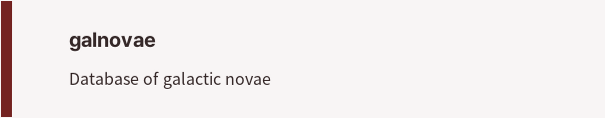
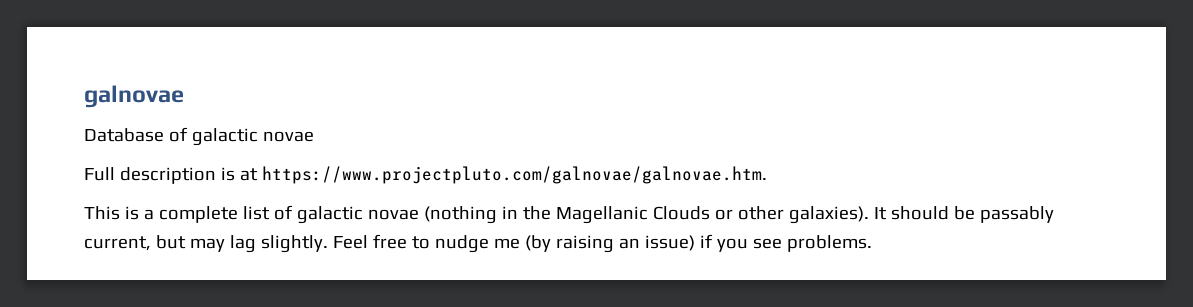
(271, 80) none -> [84,166,767,184] [84,205,1054,224] [84,234,872,253] // Full description is at https://www.projectpluto.com/galnovae/galnovae.htm. // This is a complete list of galactic novae (nothing in the Magellanic Clouds or other galaxies). It should be passably current, but may lag slightly. Feel free to nudge me (by raising an issue) if you see problems.

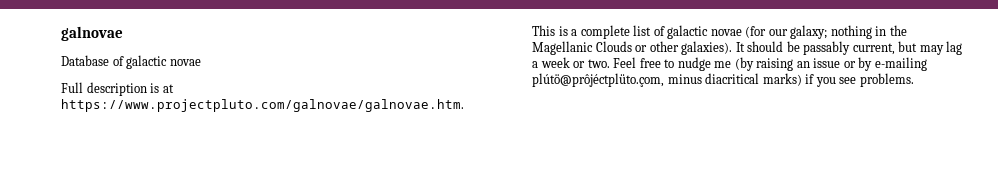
[423,206,497,224] (nothing -> [745,25,872,39] (for our galaxy; nothing
[260,235,328,253] slightly. -> [532,57,610,68] a week or two.
[644,235,695,251] issue) -> [813,57,927,71] [532,73,802,87] issue or by e-mailing plútö@prôjéctplüto.çom, minus diacritical marks)

